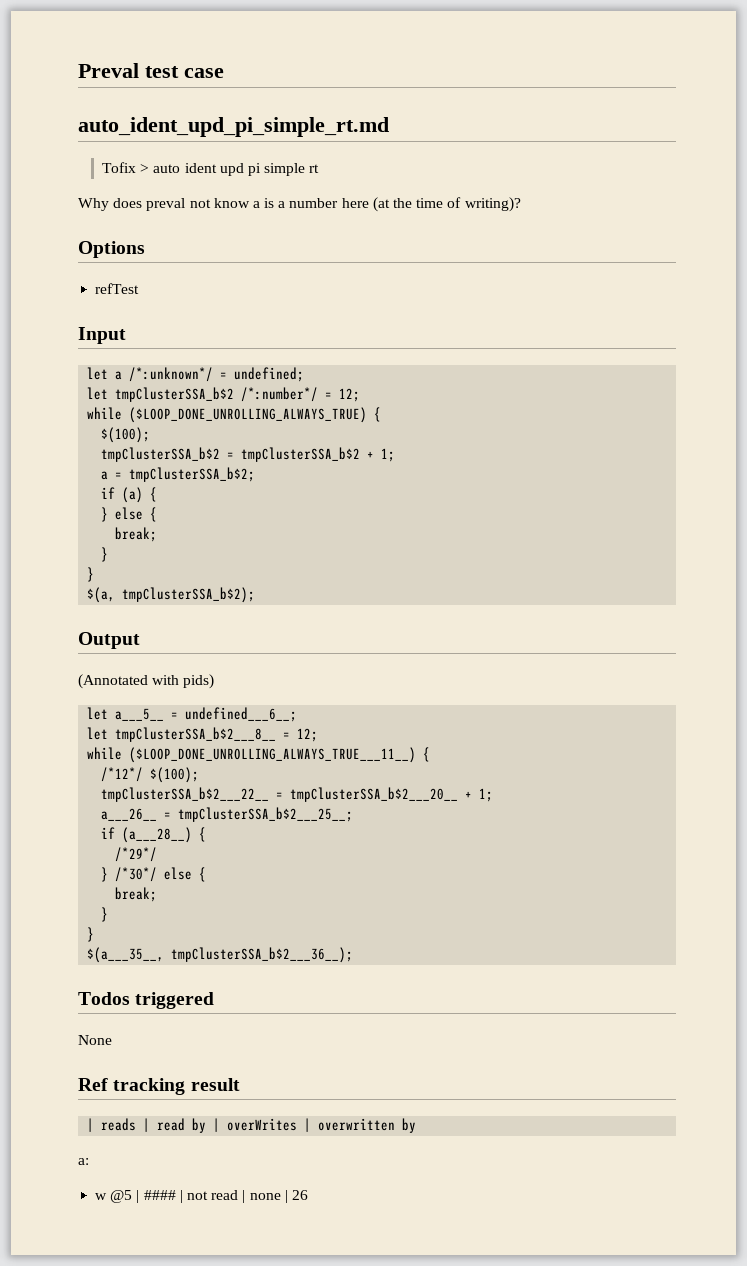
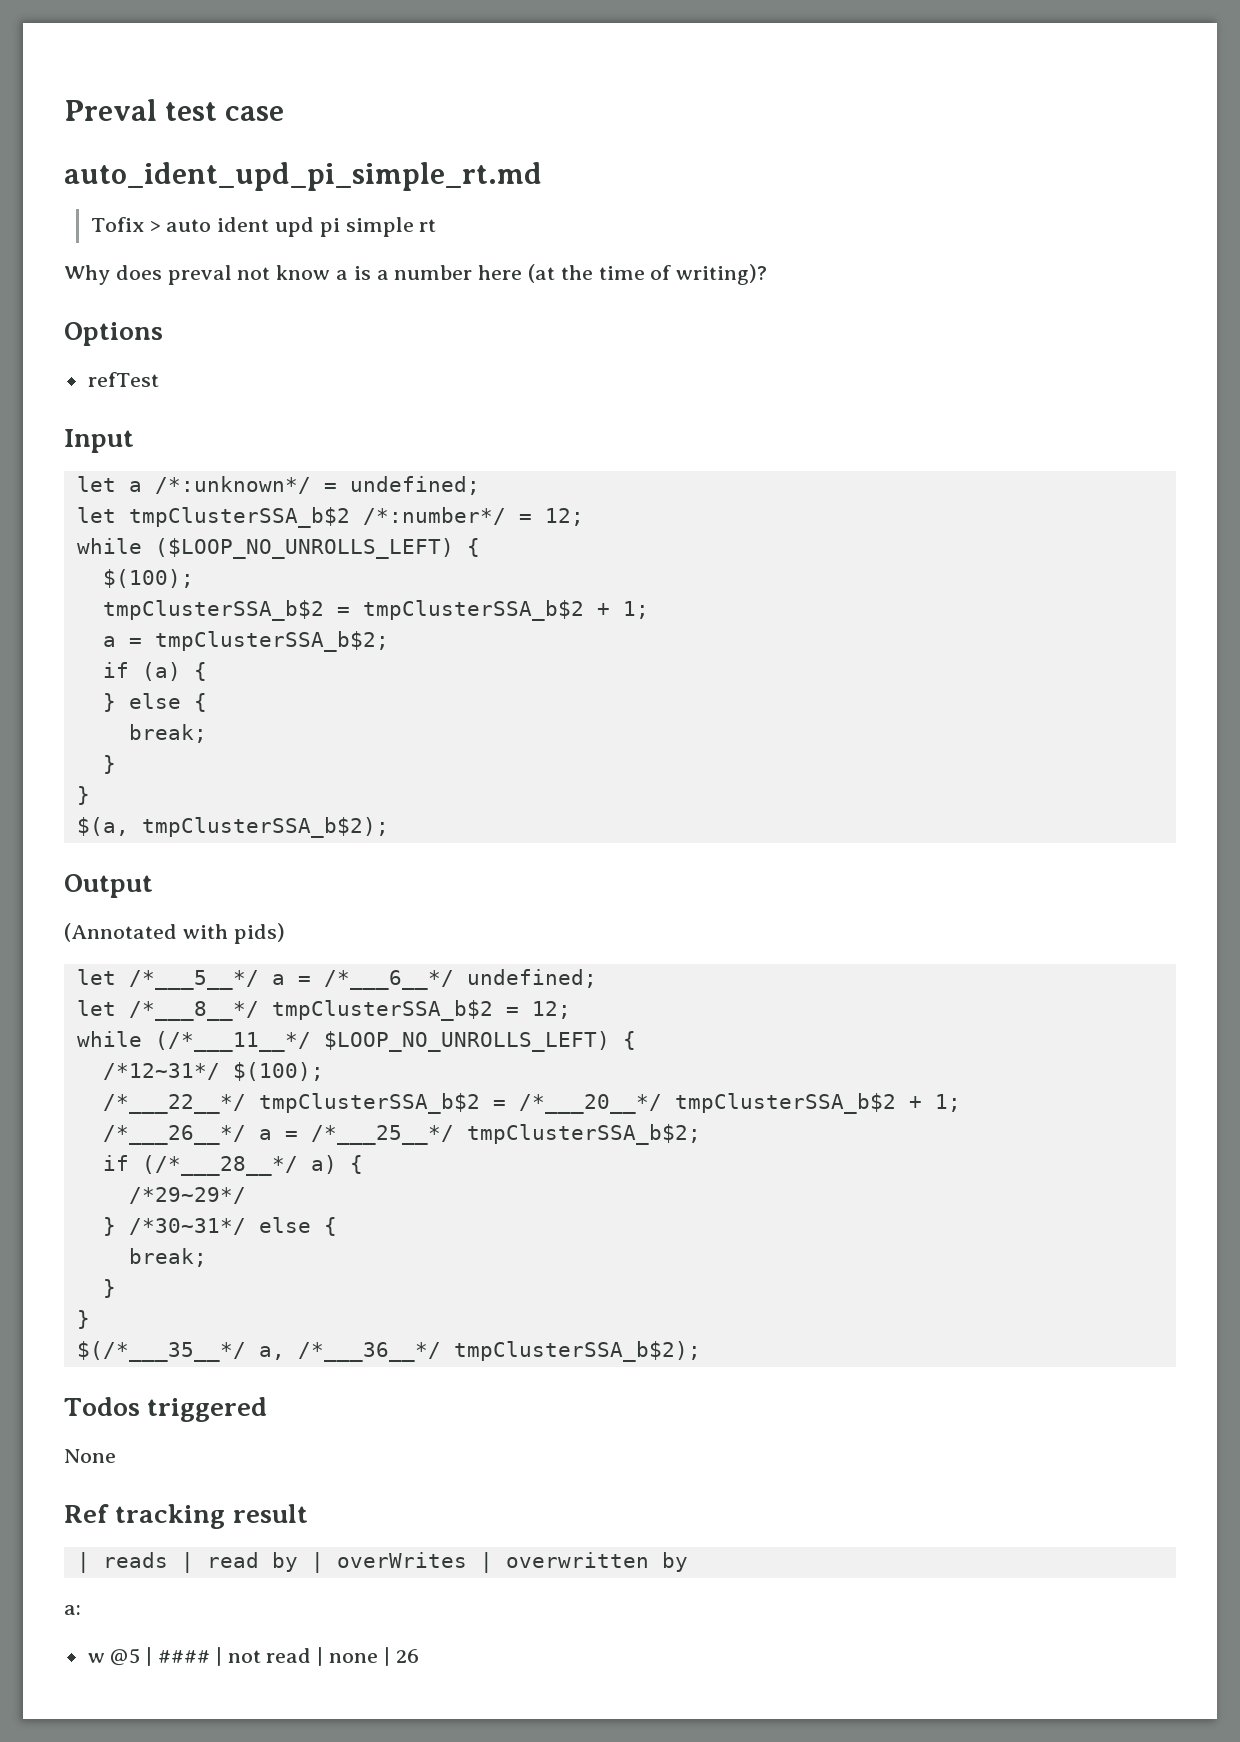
[129,407,368,423] ($LOOP_DONE_UNROLLING_ALWAYS_TRUE) -> [154,538,454,559] ($LOOP_NO_UNROLLS_LEFT)
[115,707,298,722] [87,727,319,742] [87,747,431,763] [101,767,200,783] [101,787,494,802] [101,807,354,822] [101,827,207,843] [115,847,158,862] [101,867,207,882] [115,887,158,902] [101,907,109,922] [87,927,95,942] [87,947,354,963] a___5__ = undefined___6__; // let tmpClusterSSA_b$2___8__ = 12; // while ($LOOP_DONE_UNROLLING_ALWAYS_TRUE___11__) { // /*12*/ $(100); // tmpClusterSSA_b$2___22__ = tmpClusterSSA_b$2___20__ + 1; // a___26__ = tmpClusterSSA_b$2___25__; // if (a___28__) { // /*29*/ // } /*30*/ else { // break; // } // } // $(a___35__, tmpClusterSSA_b$2___36__); -> [128,969,597,990] [76,1000,571,1021] [76,1031,636,1052] [102,1062,324,1081] [102,1093,961,1114] [102,1124,701,1145] [102,1155,363,1176] [128,1187,246,1204] [102,1217,337,1236] [128,1248,207,1267] [102,1279,116,1298] [76,1310,90,1329] [76,1341,701,1362] /*___5__*/ a = /*___6__*/ undefined; // let /*___8__*/ tmpClusterSSA_b$2 = 12; // while (/*___11__*/ $LOOP_NO_UNROLLS_LEFT) { // /*12~31*/ $(100); // /*___22__*/ tmpClusterSSA_b$2 = /*___20__*/ tmpClusterSSA_b$2 + 1; // /*___26__*/ a = /*___25__*/ tmpClusterSSA_b$2; // if (/*___28__*/ a) { // /*29~29*/ // } /*30~31*/ else { // break; // } // } // $(/*___35__*/ a, /*___36__*/ tmpClusterSSA_b$2);

